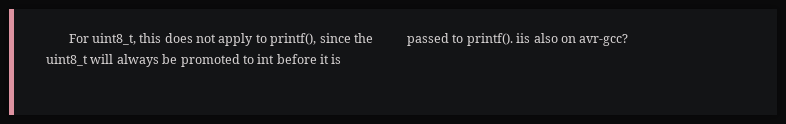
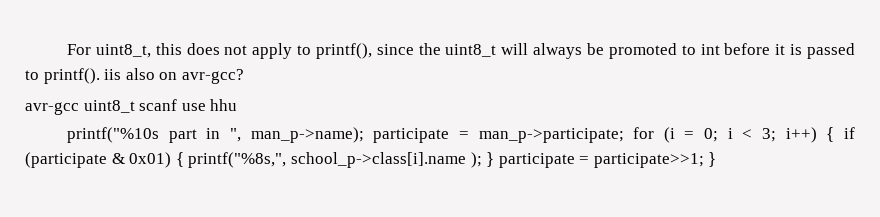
(629, 40) none -> [25,99,238,115] [66,127,856,143] [25,152,717,168] // avr-gcc uint8_t scanf use hhu // printf("%10s part in ", man_p->name); participate = man_p->participate; for (i = 0; i < 3; i++) { if (participate & 0x01) { printf("%8s,", school_p->class[i].name ); } participate = participate>>1; }

